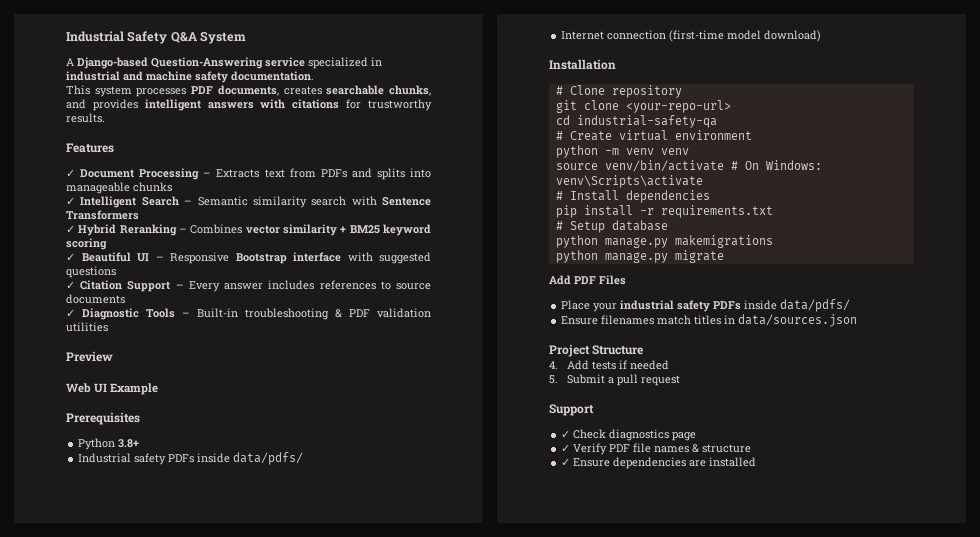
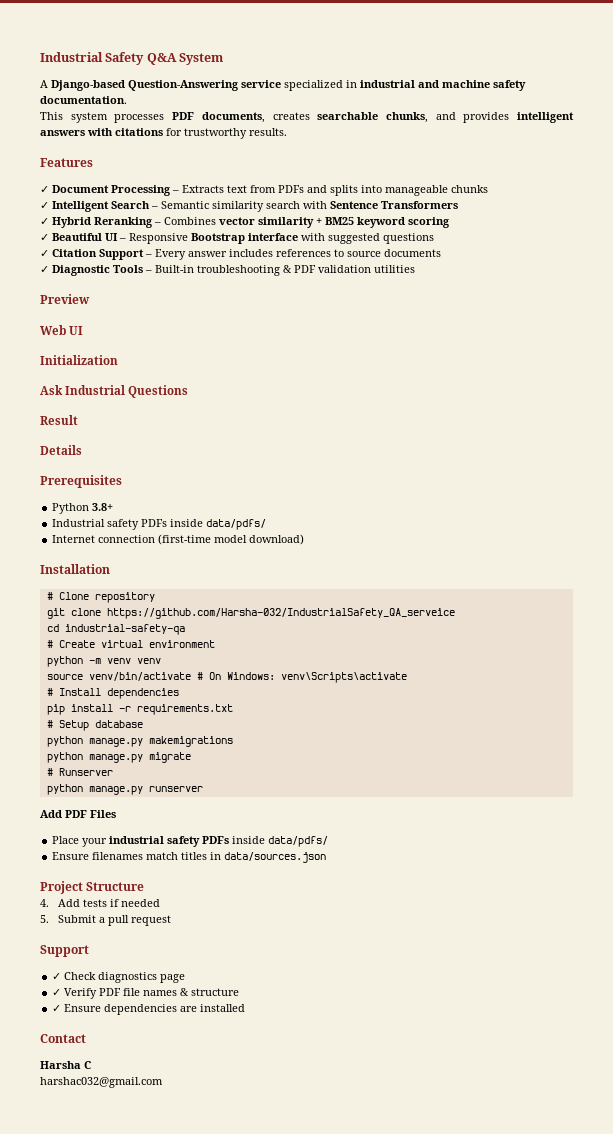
[110,383,159,395] Example -> [40,355,118,365] [40,385,189,398] [40,415,78,425] [40,445,82,455] // Initialization // Ask Industrial Questions // Result // Details
[625,100,731,113] <your-repo-url> -> [106,608,455,619] https://github.com/Harsha-032/IndustrialSafety_QA_serveice
(724, 256) none -> [46,768,113,776] [46,784,203,795] // # Runserver // python manage.py runserver
(757, 462) none -> [40,1034,86,1043] [40,1061,91,1069] [40,1077,163,1088] // Contact // Harsha C // harshac032@gmail.com

